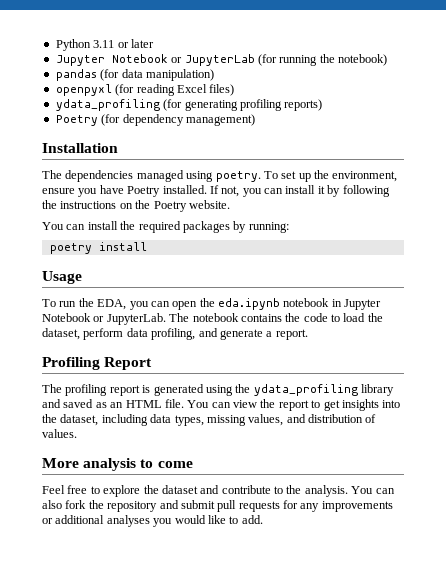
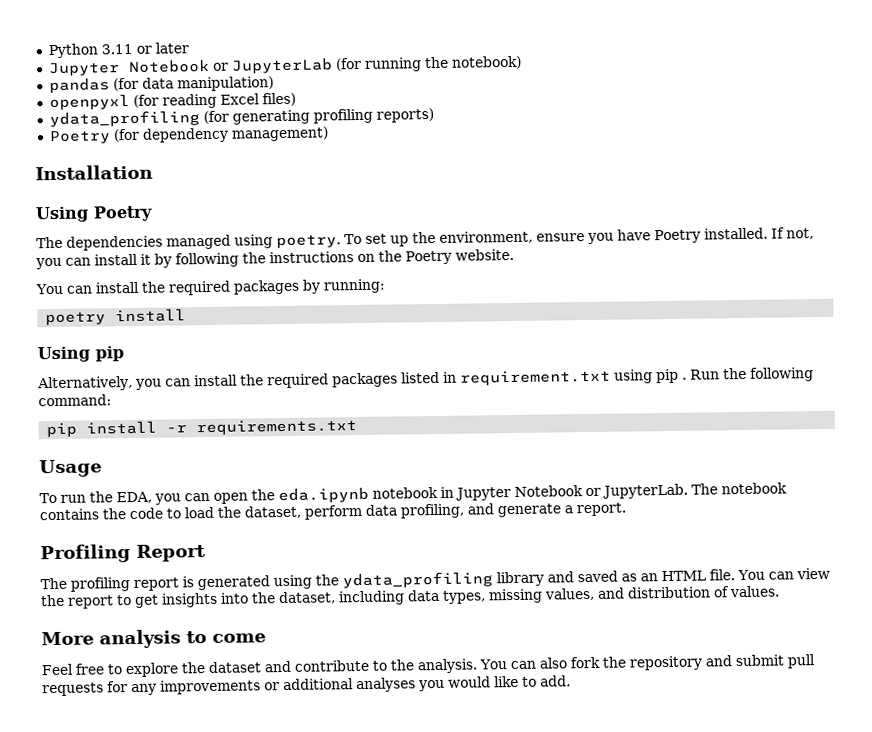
(118, 148) none -> [35,205,153,223] // Using Poetry
(147, 246) none -> [37,346,124,363] [37,367,814,392] [38,394,112,407] [46,419,358,438] // Using pip // Alternatively, you can install the required packages listed in requirement.txt using pip . Run the following command: // pip install -r requirements.txt

